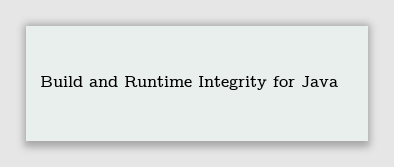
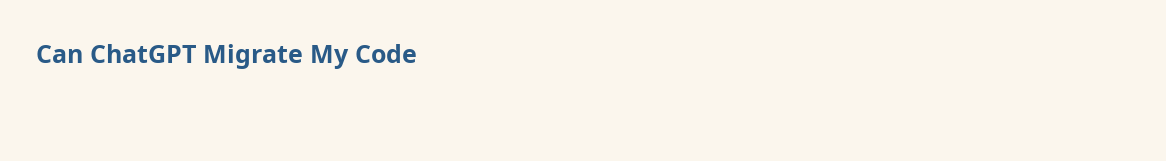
[40,76,338,90] Build and Runtime Integrity for Java -> [36,44,417,69] Can ChatGPT Migrate My Code

